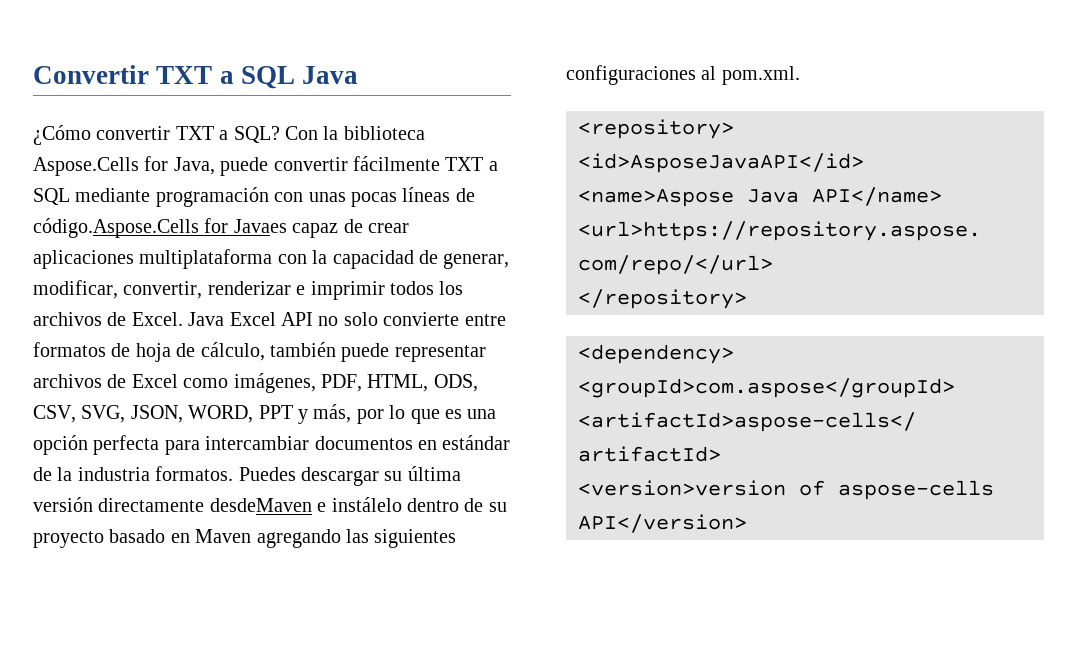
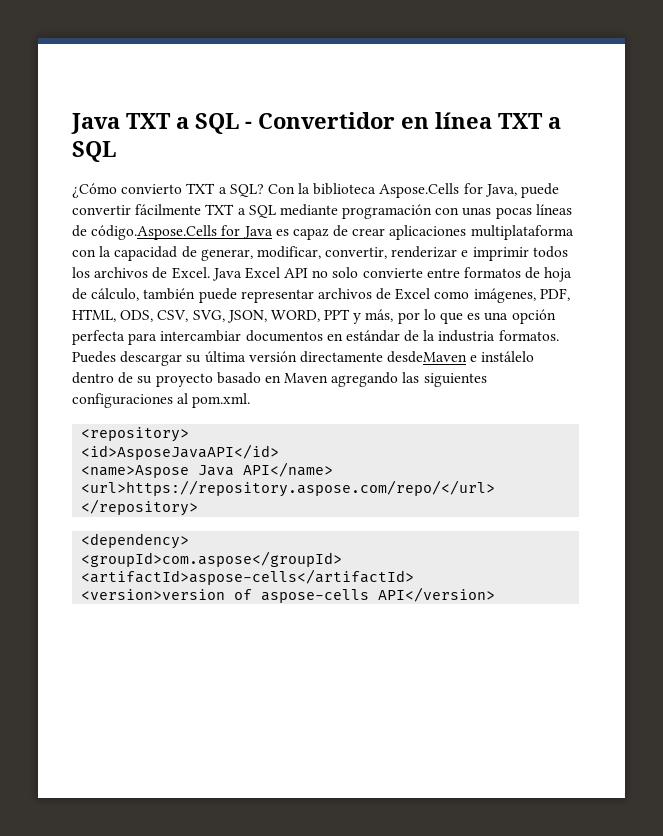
[33,65,359,89] Convertir TXT a SQL Java -> [71,112,561,134] [72,141,116,162] Java TXT a SQL - Convertidor en línea TXT a SQL
[96,126,171,140] convertir -> [121,184,183,194] convierto
[233,219,287,233] Javaes -> [242,226,289,239] Java es

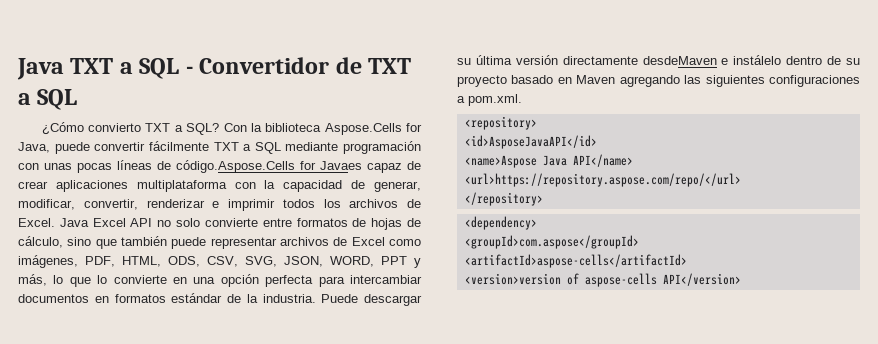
[401,112,492,129] en línea -> [335,57,362,74] de
[242,226,289,239] Java es -> [320,161,362,170] Javaes
[544,267,573,282] hoja -> [371,218,403,230] hojas
(140, 294) none -> [67,237,117,249] sino que
[397,312,420,324] por -> (47, 280) none
[467,313,481,320] es -> [97,275,188,284] lo convierte en
(343, 337) none -> [114,294,166,303] formatos
[438,330,559,342] [72,351,116,363] industria formatos. Puedes -> [262,294,359,303] industria. Puede
[177,393,189,404] al -> [457,96,465,103] a

